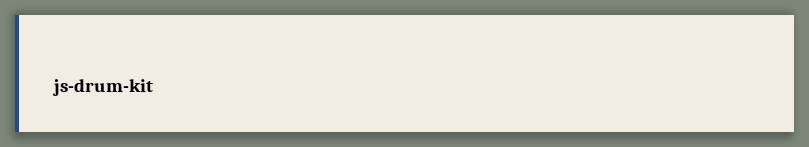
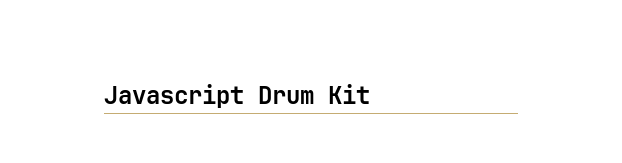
[53,79,153,96] js-drum-kit -> [104,84,370,108] Javascript Drum Kit

